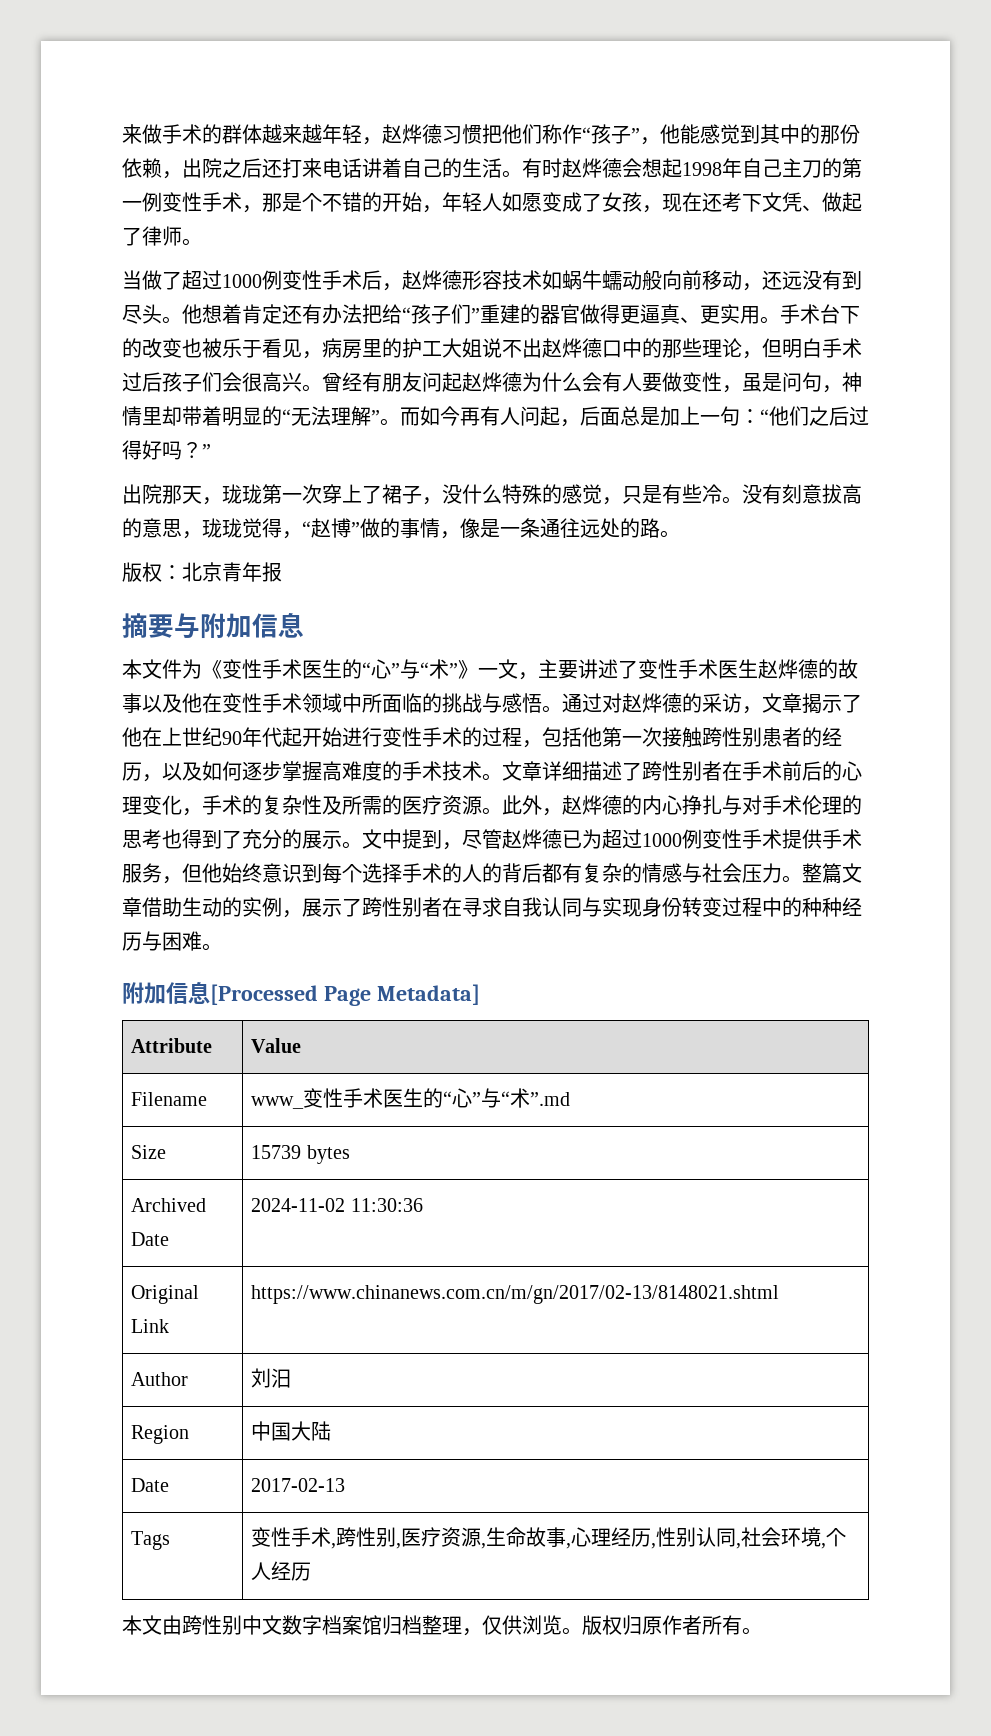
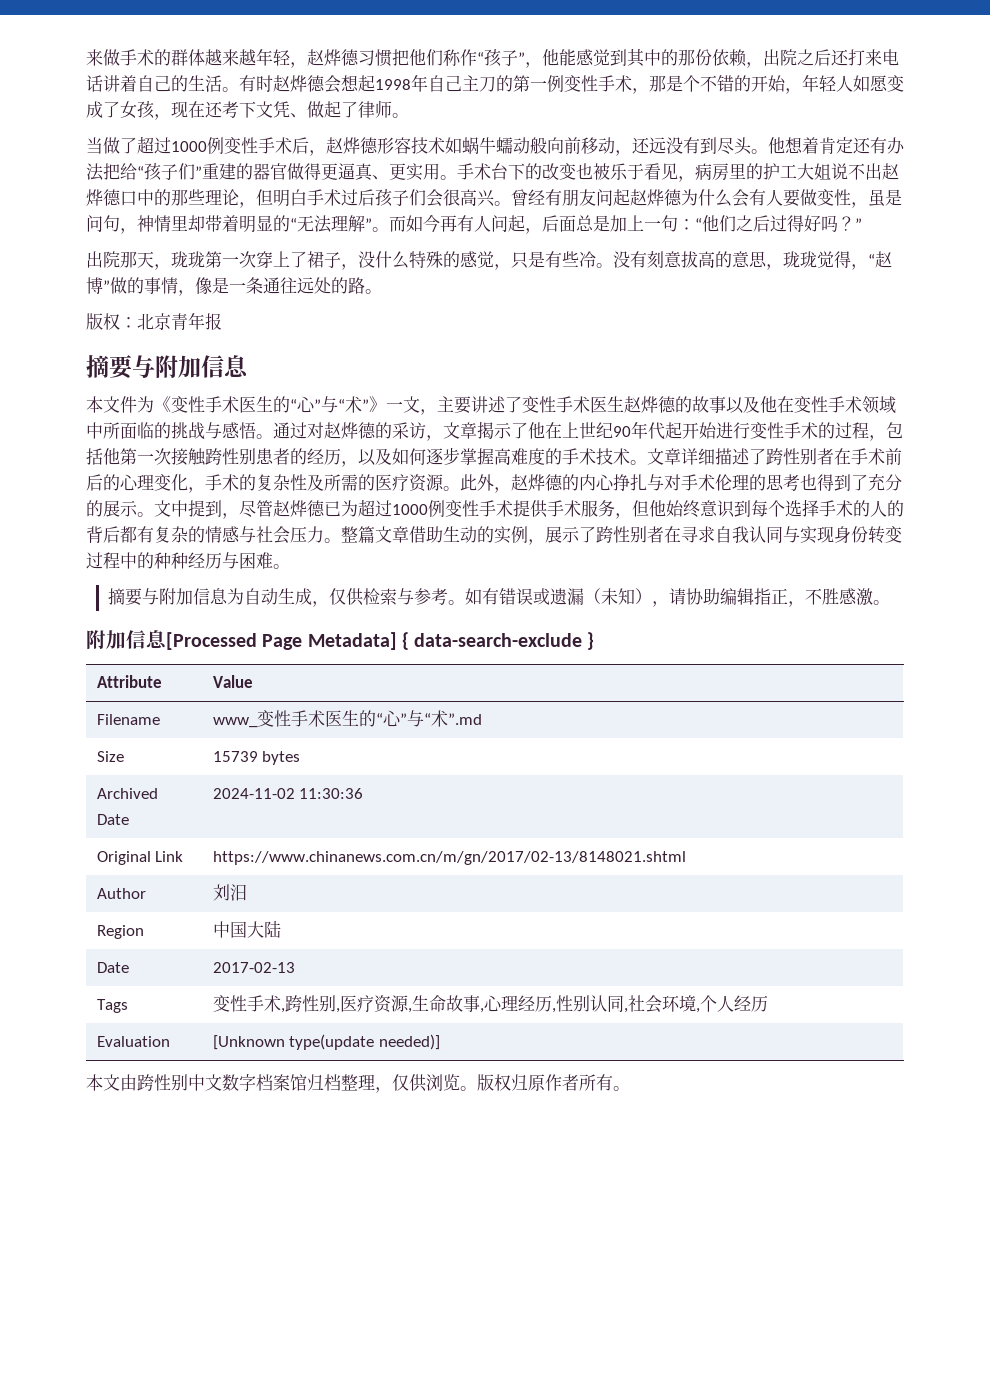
(222, 947) none -> [108,588,891,607] // 摘要与附加信息为自动生成，仅供检索与参考。如有错误或遗漏（未知），请协助编辑指正，不胜感激。
(480, 994) none -> [401,632,595,650] { data-search-exclude }
(312, 1571) none -> [96,1036,170,1047] [212,1034,440,1050] // Evaluation | [Unknown type(update needed)]

